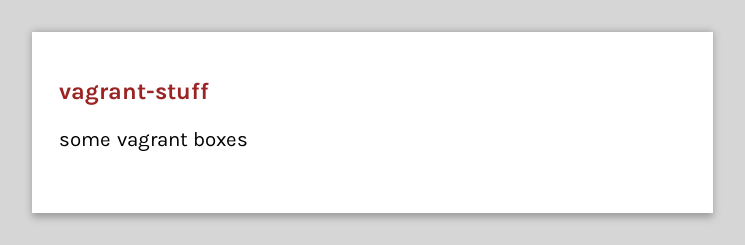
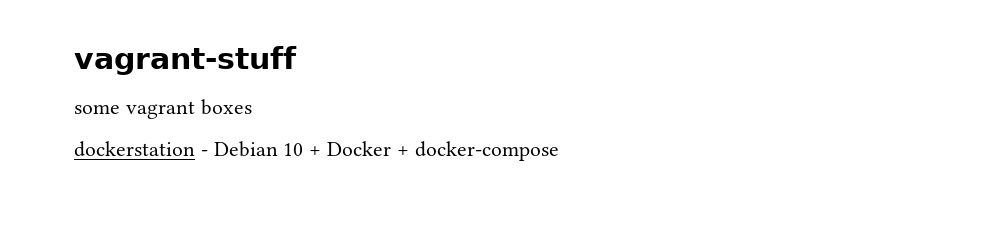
(249, 139) none -> [74,141,559,161] // dockerstation - Debian 10 + Docker + docker-compose

